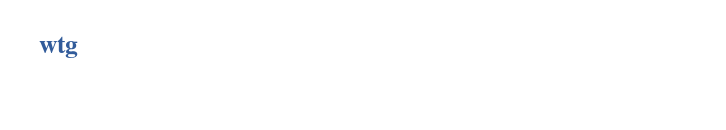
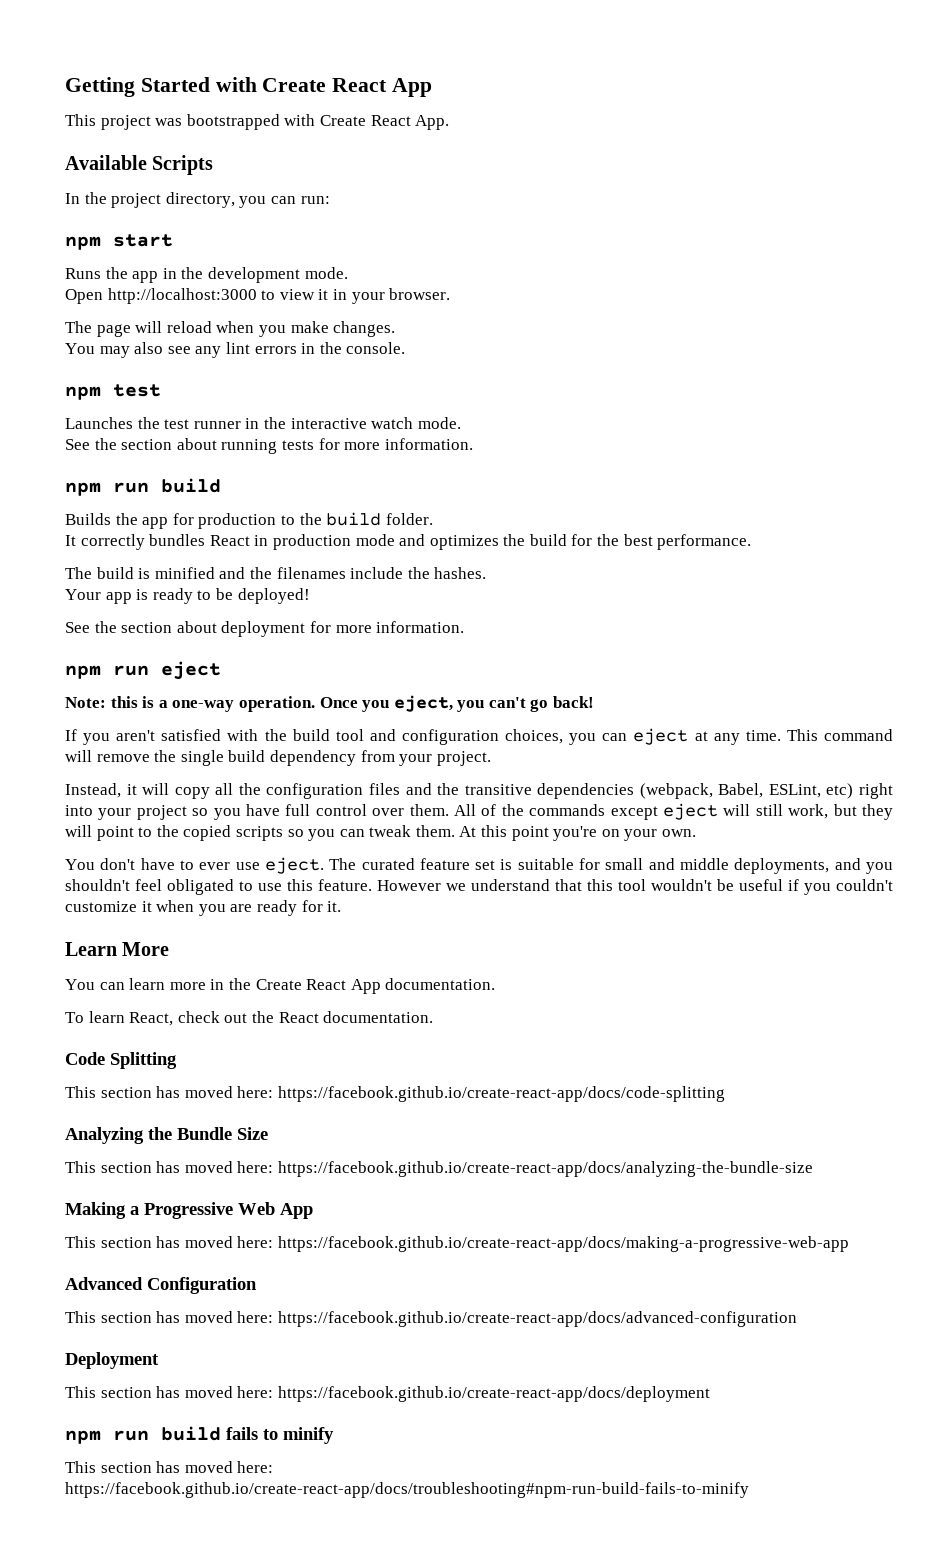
[39,36,78,58] wtg -> [65,77,433,97] [65,114,450,130] [65,155,214,175] [65,192,330,208] [65,234,173,250] [65,267,348,283] [65,288,451,304] [65,321,396,337] [65,342,406,358] [65,384,161,400] [65,417,461,429] [65,438,473,454] [65,478,221,496] [65,512,433,529] [65,534,752,550] [65,567,487,579] [65,588,310,604] [65,621,465,637] [65,661,221,680] [65,695,595,712] [65,728,893,745] [65,750,491,766] [65,783,893,799] [65,803,893,820] [65,825,697,841] [65,857,893,874] [65,879,893,895] [65,900,342,916] [65,942,170,956] [65,978,496,994] [65,1011,434,1026] [65,1052,177,1069] [65,1086,725,1102] [65,1127,268,1144] [65,1161,813,1177] [65,1202,313,1219] [65,1236,849,1252] [65,1277,257,1294] [65,1311,797,1327] [65,1352,159,1369] [65,1386,710,1402] [65,1426,334,1444] [65,1461,274,1473] [65,1482,749,1498] Getting Started with Create React App // This project was bootstrapped with Create React App. // Available Scripts // In the project directory, you can run: // npm start // Runs the app in the development mode. // Open http://localhost:3000 to view it in your browser. // The page will reload when you make changes. // You may also see any lint errors in the console. // npm test // Launches the test runner in the interactive watch mode. // See the section about running tests for more information. // npm run build // Builds the app for production to the build folder. // It correctly bundles React in production mode and optimizes the build for the best performance. // The build is minified and the filenames include the hashes. // Your app is ready to be deployed! // See the section about deployment for more information. // npm run eject // Note: this is a one-way operation. Once you eject, you can't go back! // If you aren't satisfied with the build tool and configuration choices, you can eject at any time. This command will remove the single build dependency from your project. // Instead, it will copy all the configuration files and the transitive dependencies (webpack, Babel, ESLint, etc) right into your project so you have full control over them. All of the commands except eject will still work, but they will point to the copied scripts so you can tweak them. At this point you're on your own. // You don't have to ever use eject. The curated feature set is suitable for small and middle deployments, and you shouldn't feel obligated to use this feature. However we understand that this tool wouldn't be useful if you couldn't customize it when you are ready for it. // Learn More // You can learn more in the Create React App documentation. // To learn React, check out the React documentation. // Code Splitting // This section has moved here: https://facebook.github.io/create-react-app/docs/code-splitting // Analyzing the Bundle Size // This section has moved here: https://facebook.github.io/create-react-app/docs/analyzing-the-bundle-size // Making a Progressive Web App // This section has moved here: https://facebook.github.io/create-react-app/docs/making-a-progressive-web-app // Advanced Configuration // This section has moved here: https://facebook.github.io/create-react-app/docs/advanced-configuration // Deployment // This section has moved here: https://facebook.github.io/create-react-app/docs/deployment // npm run build fails to minify // This section has moved here: https://facebook.github.io/create-react-app/docs/troubleshooting#npm-run-build-fails-to-minify

